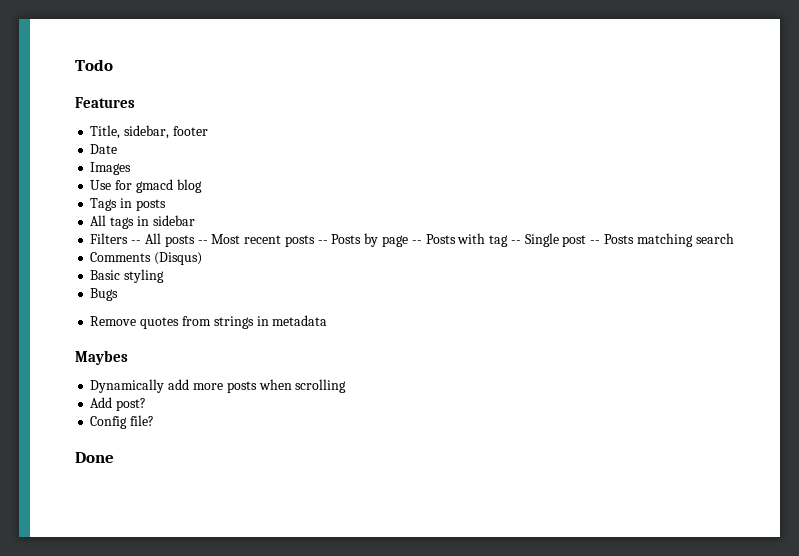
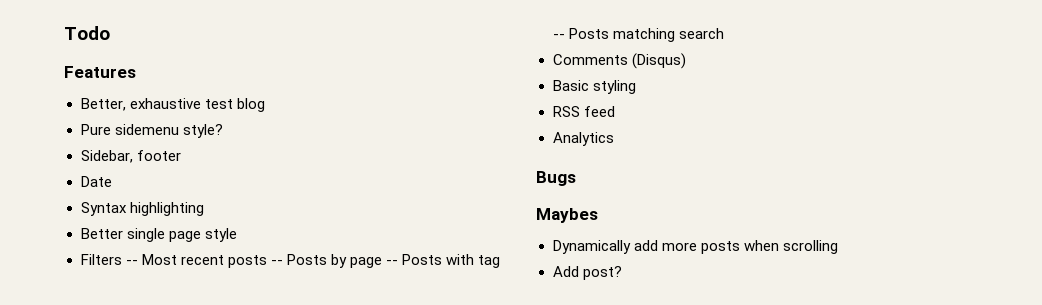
[90,125,208,139] [90,144,118,154] [90,162,132,175] [90,179,202,193] [90,198,166,211] [90,215,195,229] Title, sidebar, footer // Date // Images // Use for gmacd blog // Tags in posts // All tags in sidebar -> [80,98,265,112] [80,124,223,138] [80,150,181,163] [80,176,112,187] [80,202,204,216] [80,228,237,242] Better, exhaustive test blog // Pure sidemenu style? // Sidebar, footer // Date // Syntax highlighting // Better single page style
[144,233,208,247] All posts -- -> (138, 262) none
[524,233,601,247] Single post -- -> (565, 36) none
[90,288,119,301] [90,315,328,329] Bugs // Remove quotes from strings in metadata -> [552,106,615,117] [552,132,614,146] [536,171,576,186] RSS feed // Analytics // Bugs
[90,415,155,429] [75,452,114,463] // Config file? // Done -> (622, 273) none

